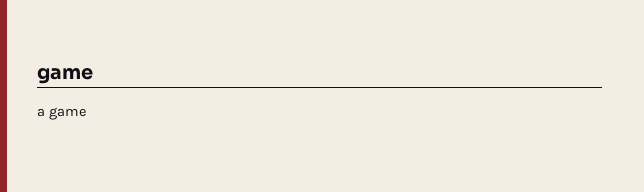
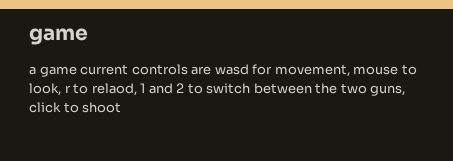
(86, 113) none -> [80,64,417,77] [29,83,406,96] [29,102,122,113] current controls are wasd for movement, mouse to look, r to relaod, 1 and 2 to switch between the two guns, click to shoot

